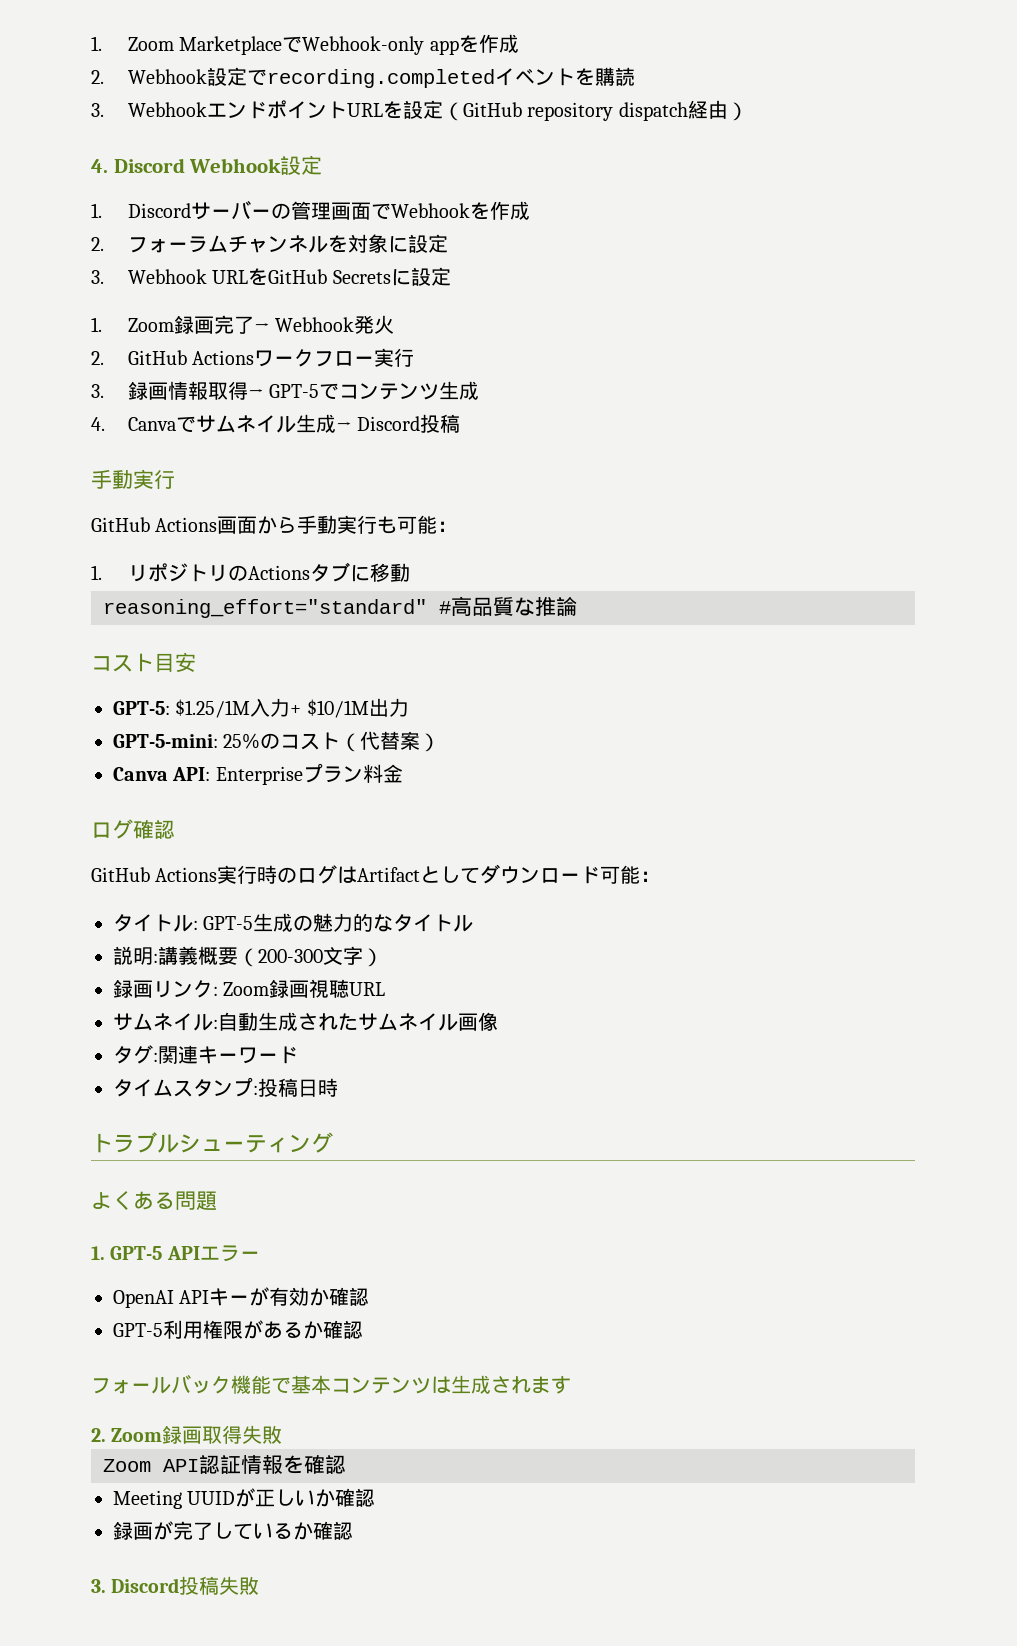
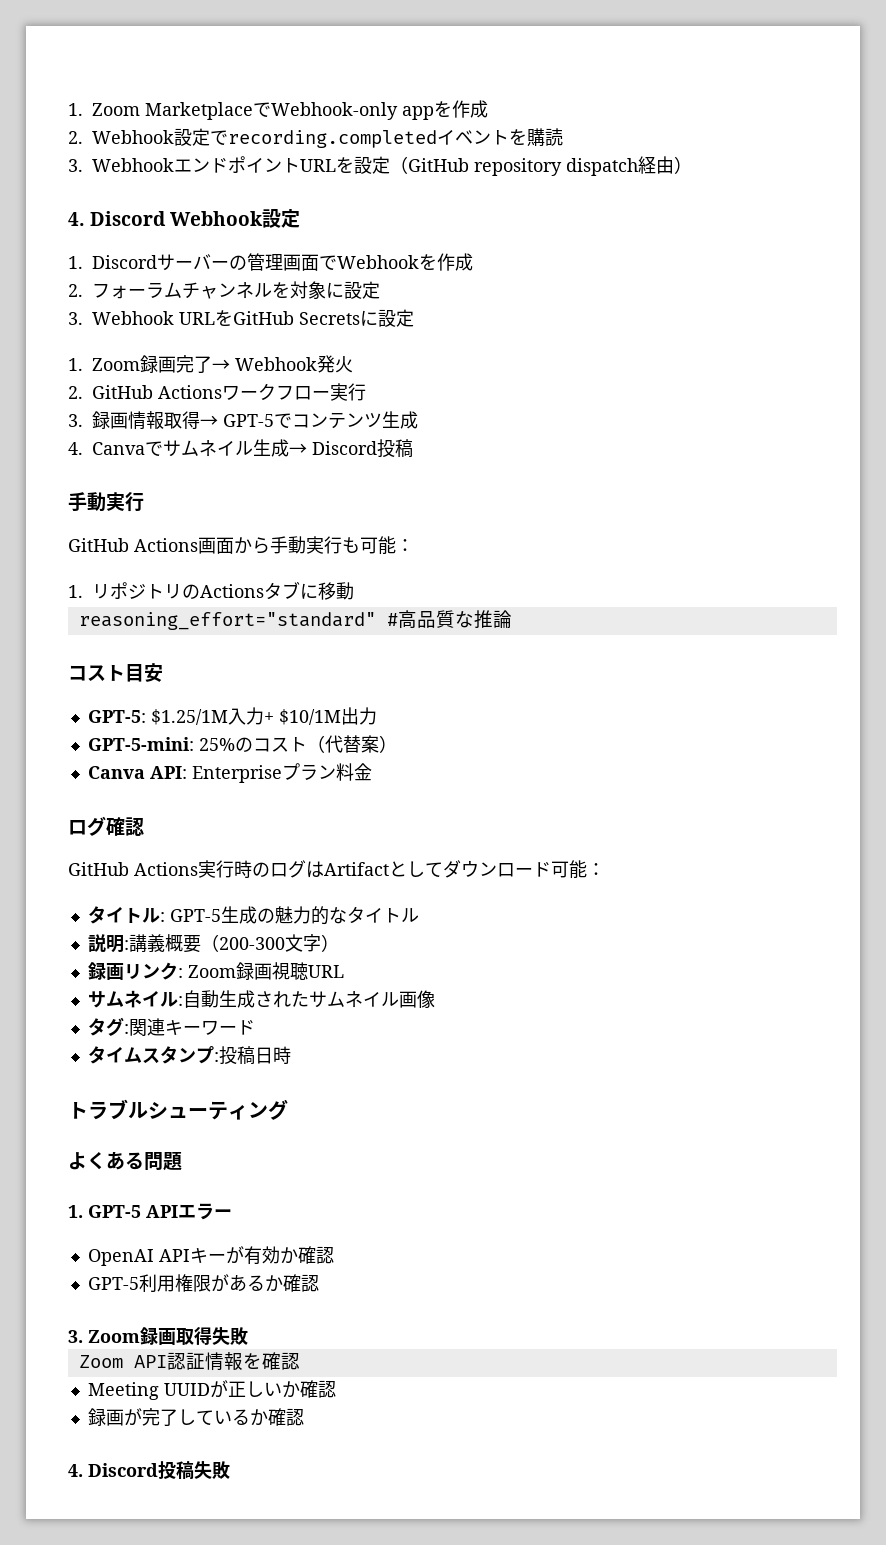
[91,1374,571,1394] [91,1428,106,1442] フォールバック機能で基本コンテンツは生成されます // 2. -> [68,1330,83,1343] 3.
[91,1579,106,1593] 3. -> [68,1464,83,1477] 4.

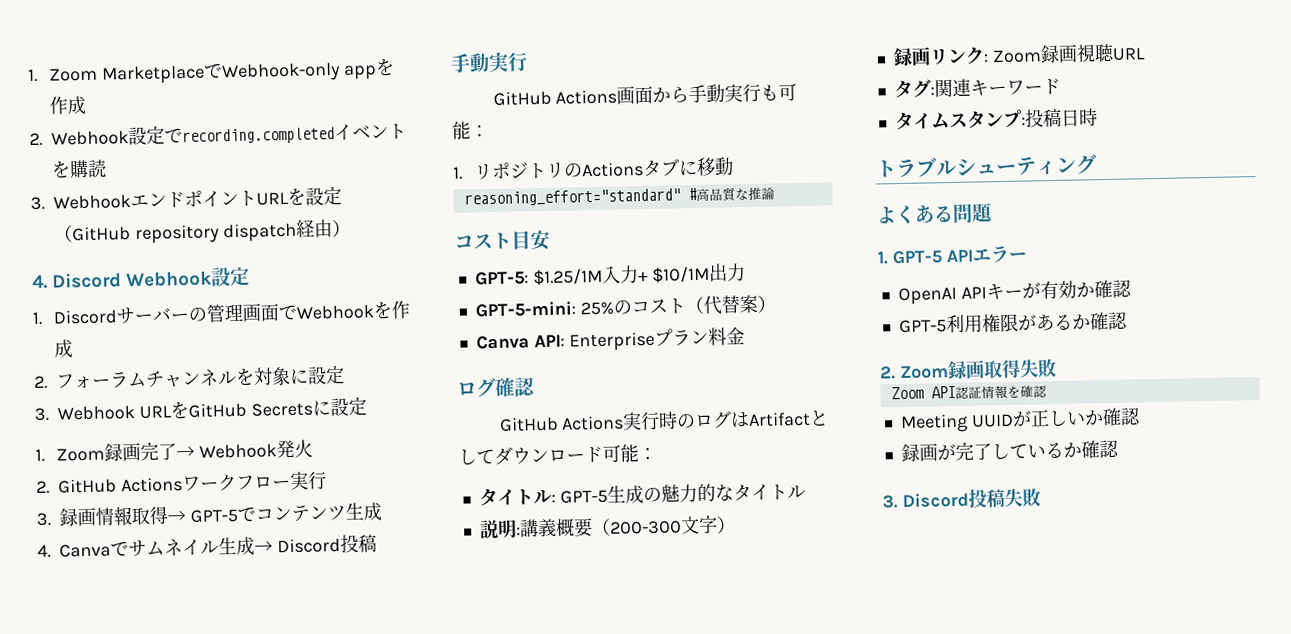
[87,990,435,1008] // サムネイル:自動生成されたサムネイル画像 -> (1146, 54) none
[68,1330,83,1343] 3. -> [880,366,896,380] 2.
[68,1464,83,1477] 4. -> [882,495,898,509] 3.

